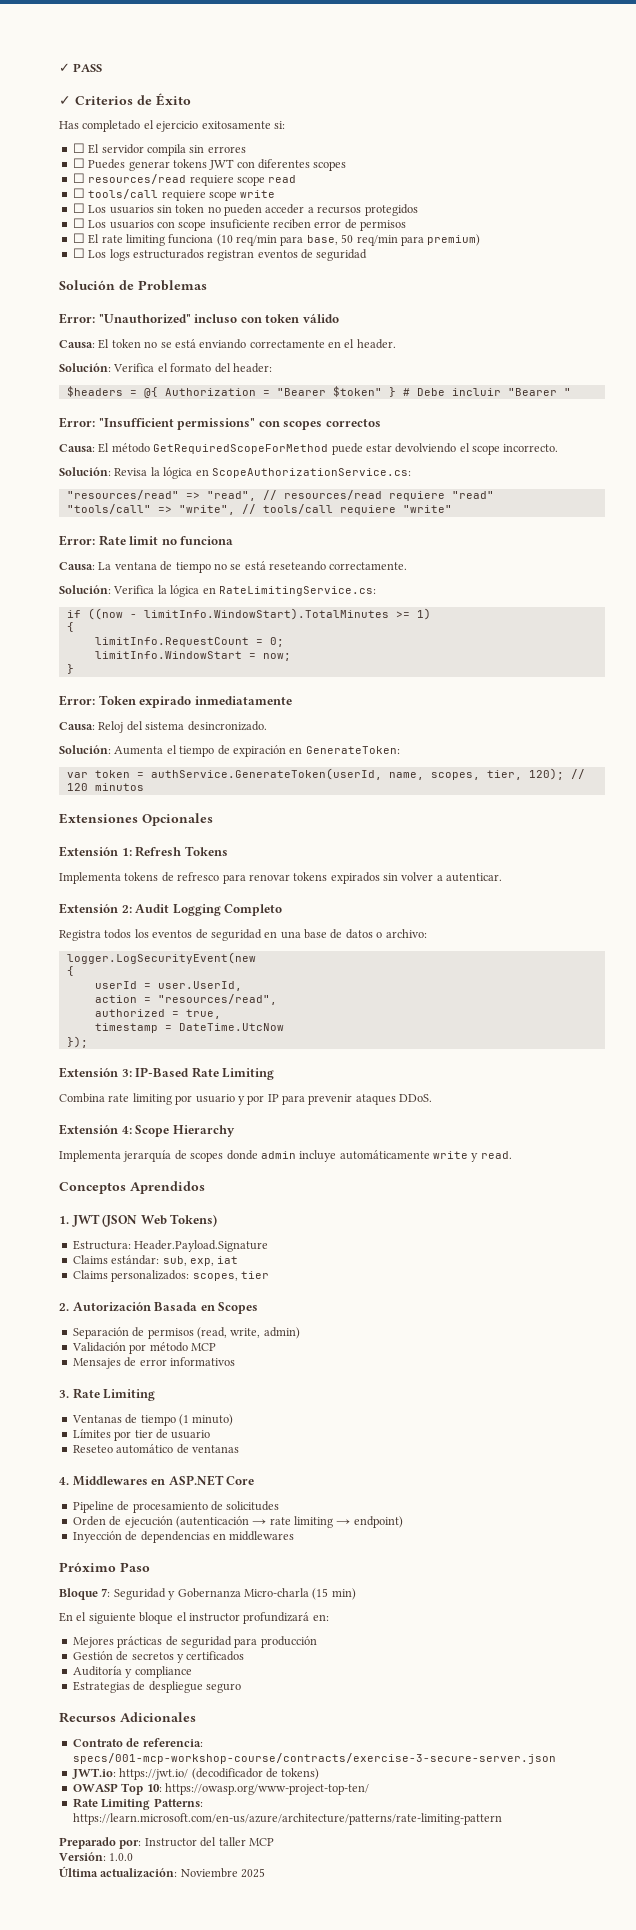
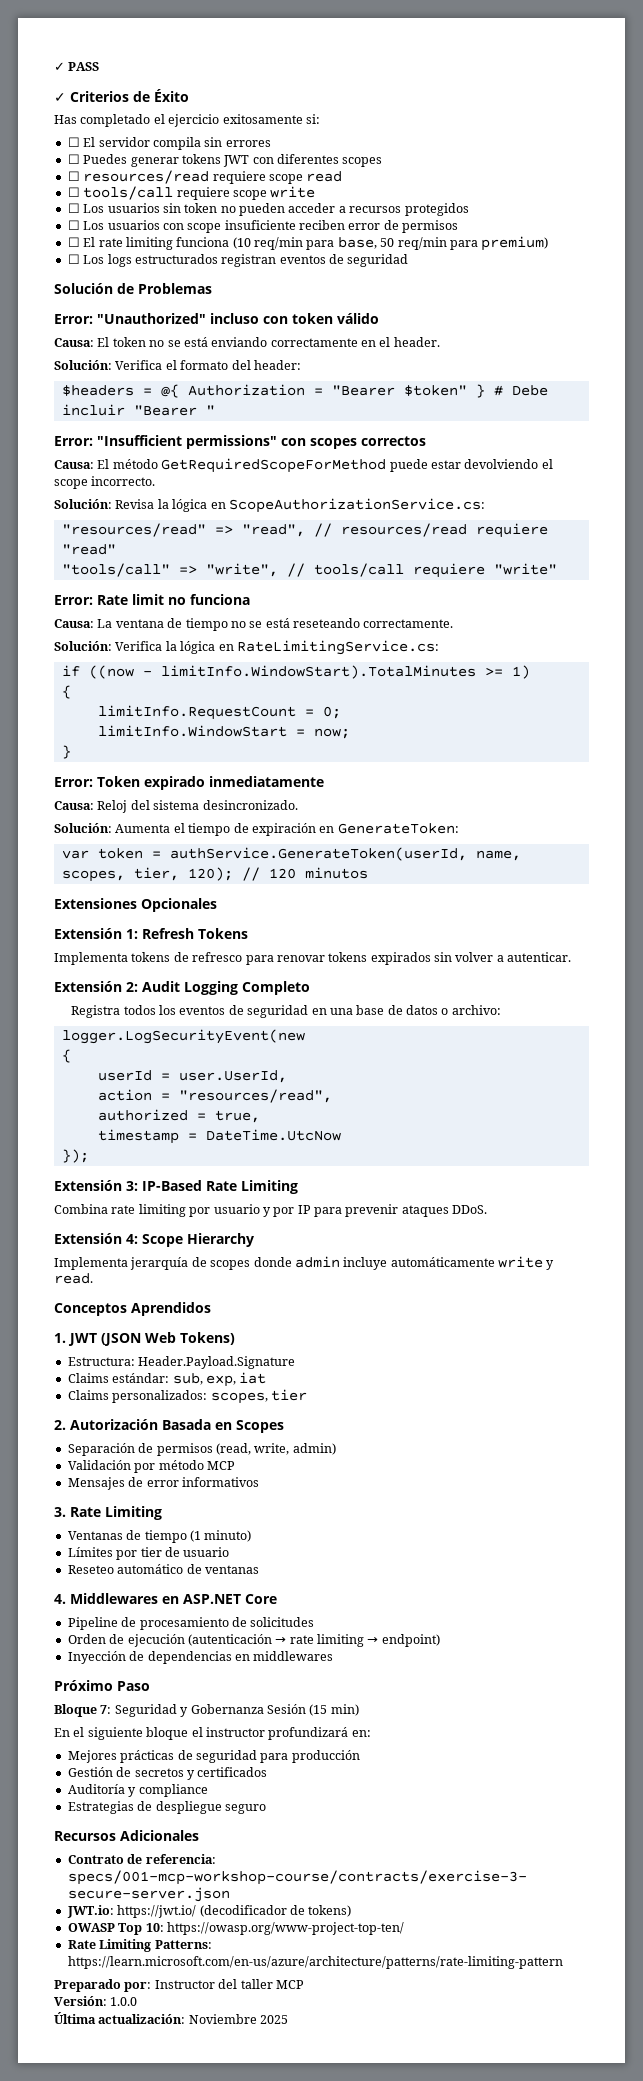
[243,1588,309,1597] Micro-charla -> [266,1704,306,1714] Sesión

